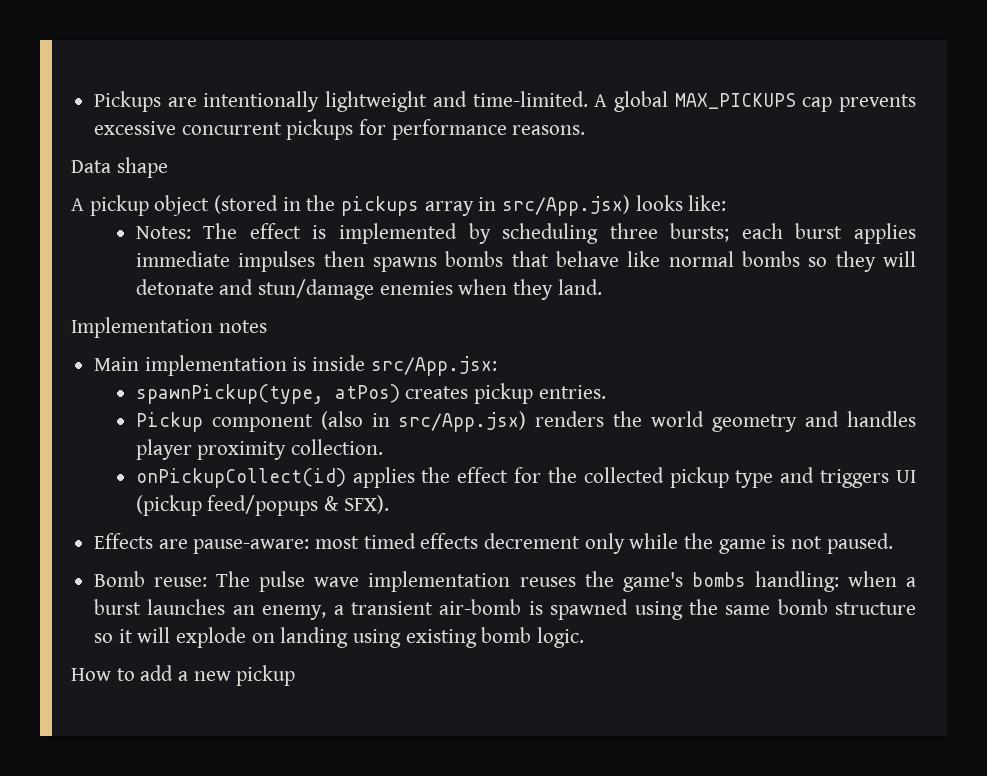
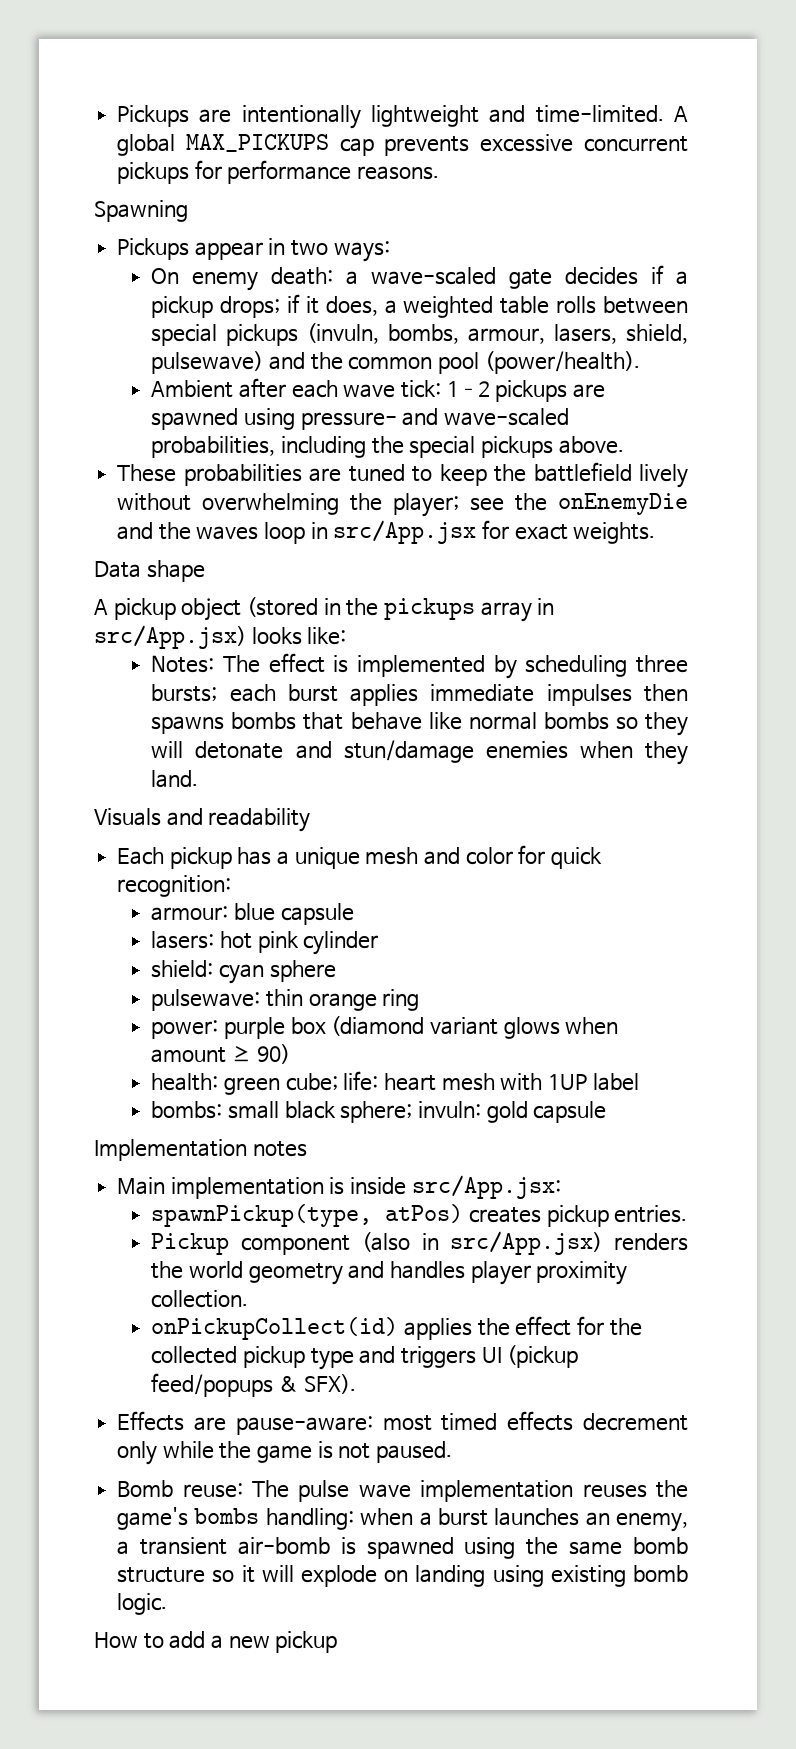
(586, 130) none -> [94,200,188,222] [117,238,390,262] [151,265,688,291] [151,294,688,318] [151,323,688,346] [151,351,640,374] [151,378,605,402] [151,408,569,430] [151,436,624,458] [117,462,689,488] [117,493,688,517] [117,520,656,544] // Spawning // Pickups appear in two ways: // On enemy death: a wave-scaled gate decides if a pickup drops; if it does, a weighted table rolls between special pickups (invuln, bombs, armour, lasers, shield, pulsewave) and the common pool (power/health). // Ambient after each wave tick: 1–2 pickups are spawned using pressure- and wave-scaled probabilities, including the special pickups above. // These probabilities are tuned to keep the battlefield lively without overwhelming the player; see the onEnemyDie and the waves loop in src/App.jsx for exact weights.
(602, 287) none -> [94,808,311,832] [117,845,603,869] [117,875,232,897] [151,903,354,925] [151,931,379,955] [151,960,336,984] [151,989,420,1011] [151,1016,619,1039] [151,1044,290,1064] [151,1071,639,1095] [151,1101,607,1123] // Visuals and readability // Each pickup has a unique mesh and color for quick recognition: // armour: blue capsule // lasers: hot pink cylinder // shield: cyan sphere // pulsewave: thin orange ring // power: purple box (diamond variant glows when amount ≥ 90) // health: green cube; life: heart mesh with 1UP label // bombs: small black sphere; invuln: gold capsule

